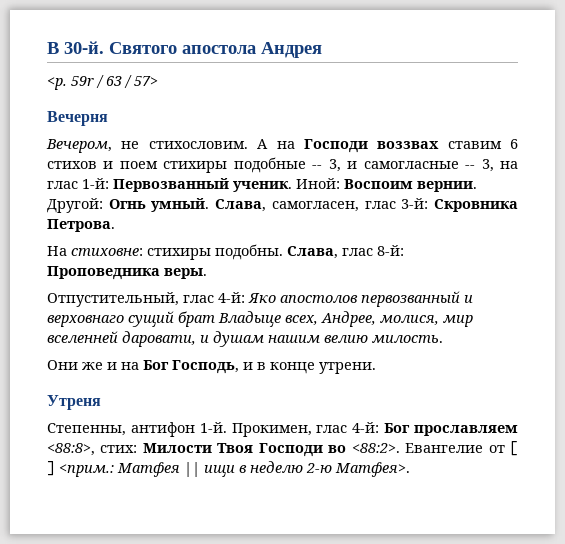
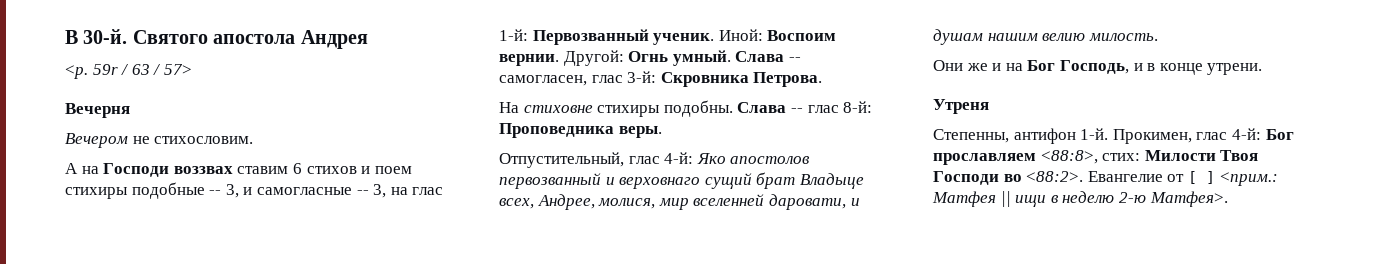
[46,139,112,153] Вечером, -> [65,133,128,148] Вечером
(248, 145) none -> (254, 140) //
[215,199,267,212] Слава, -> [735,51,801,62] Слава --
[71,248,143,256] стиховне: -> [523,105,593,113] стиховне
[287,246,338,259] Слава, -> [737,102,803,113] Слава --

